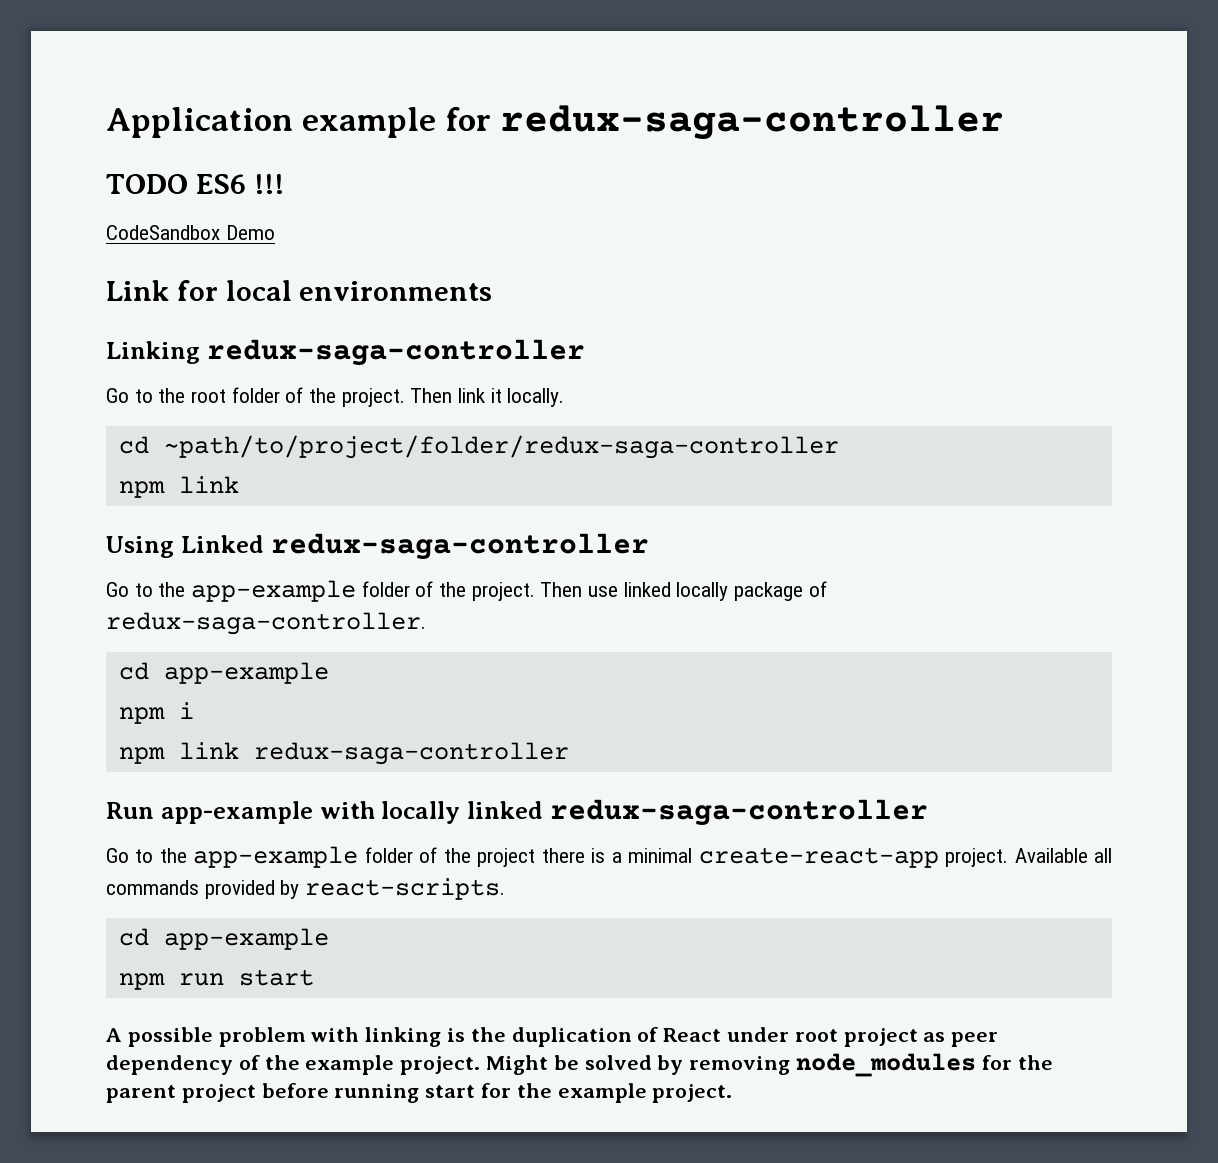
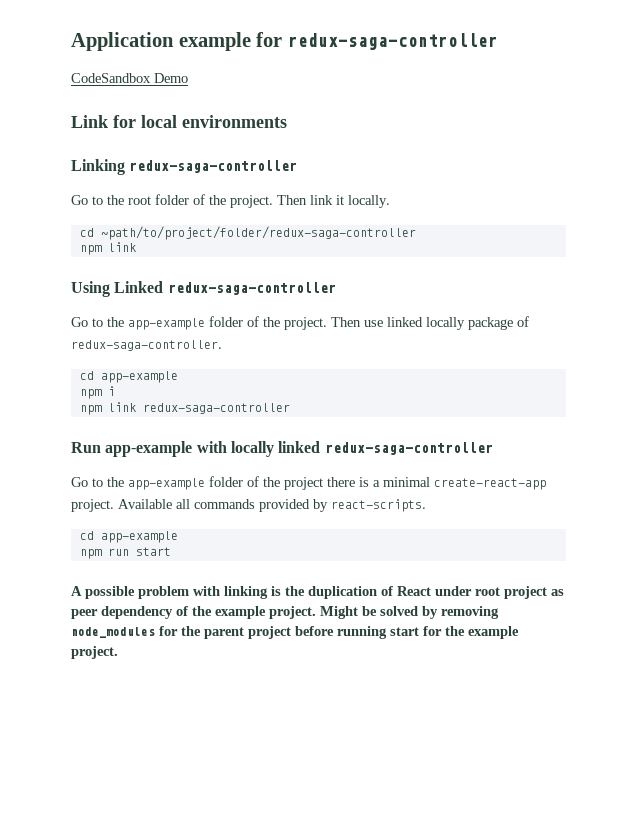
[106,174,284,194] // TODO ES6 !!! -> (498, 41) none

